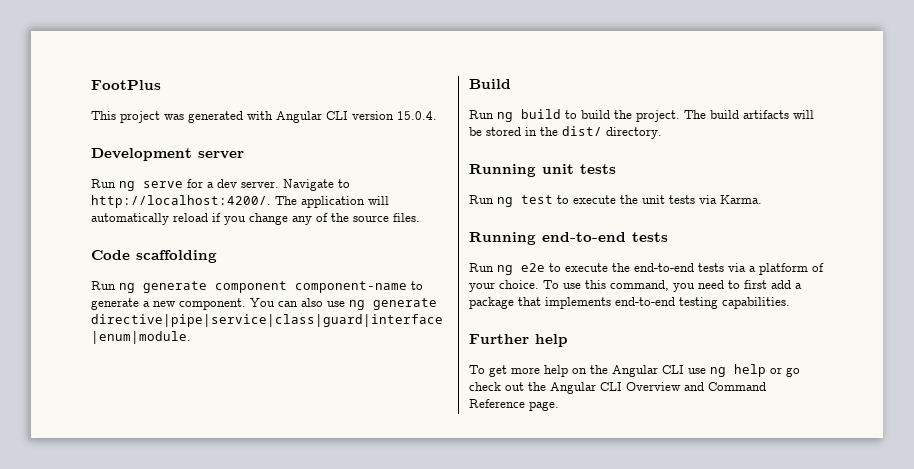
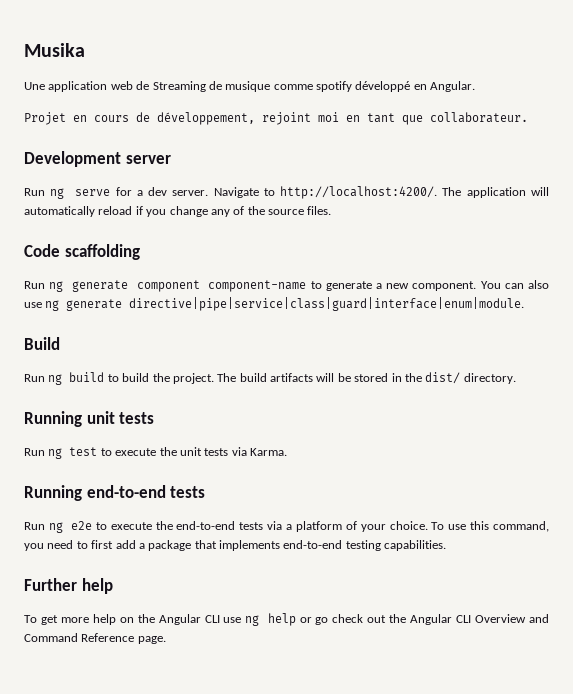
[91,80,161,90] [91,111,437,123] FootPlus // This project was generated with Angular CLI version 15.0.4. -> [24,43,85,57] [24,81,476,92] [24,112,528,125] Musika // Une application web de Streaming de musique comme spotify développé en Angular. // Projet en cours de développement, rejoint moi en tant que collaborateur.

